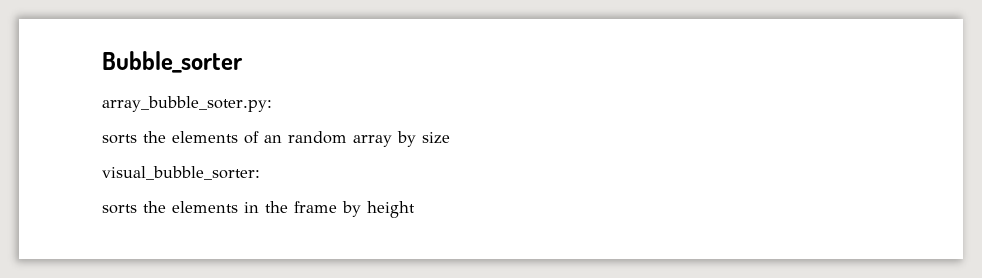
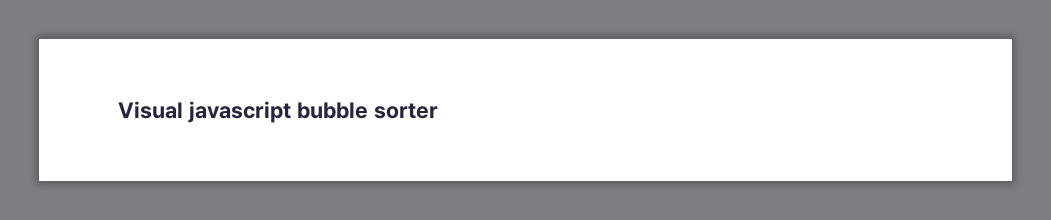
[102,51,243,73] [102,96,272,112] [102,131,450,147] [102,166,260,180] [102,201,415,218] Bubble_sorter // array_bubble_soter.py: // sorts the elements of an random array by size // visual_bubble_sorter: // sorts the elements in the frame by height -> [118,101,438,123] Visual javascript bubble sorter

